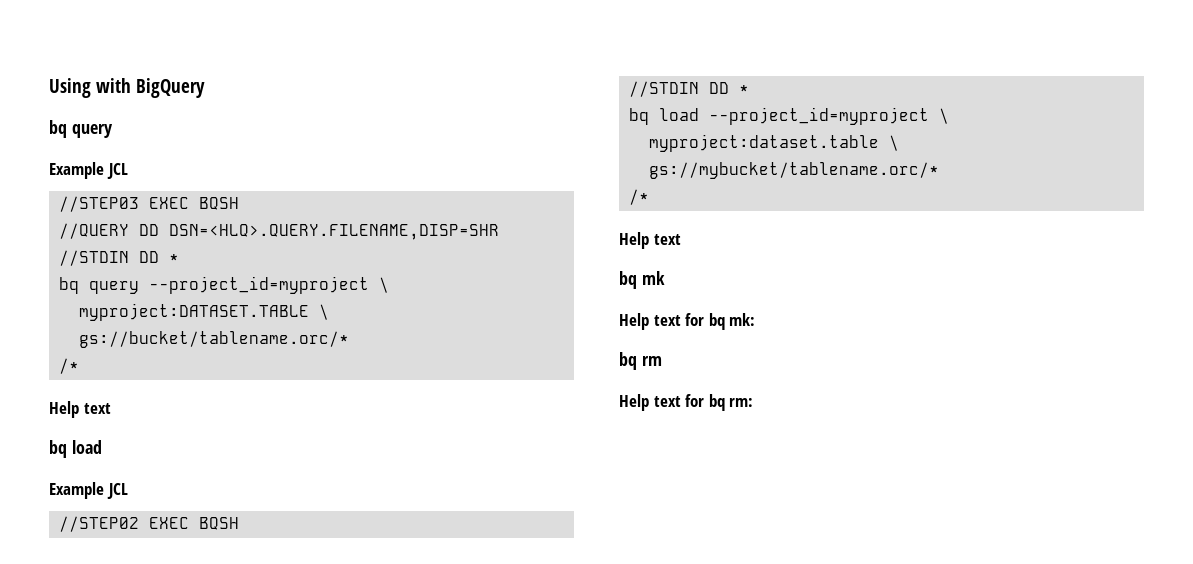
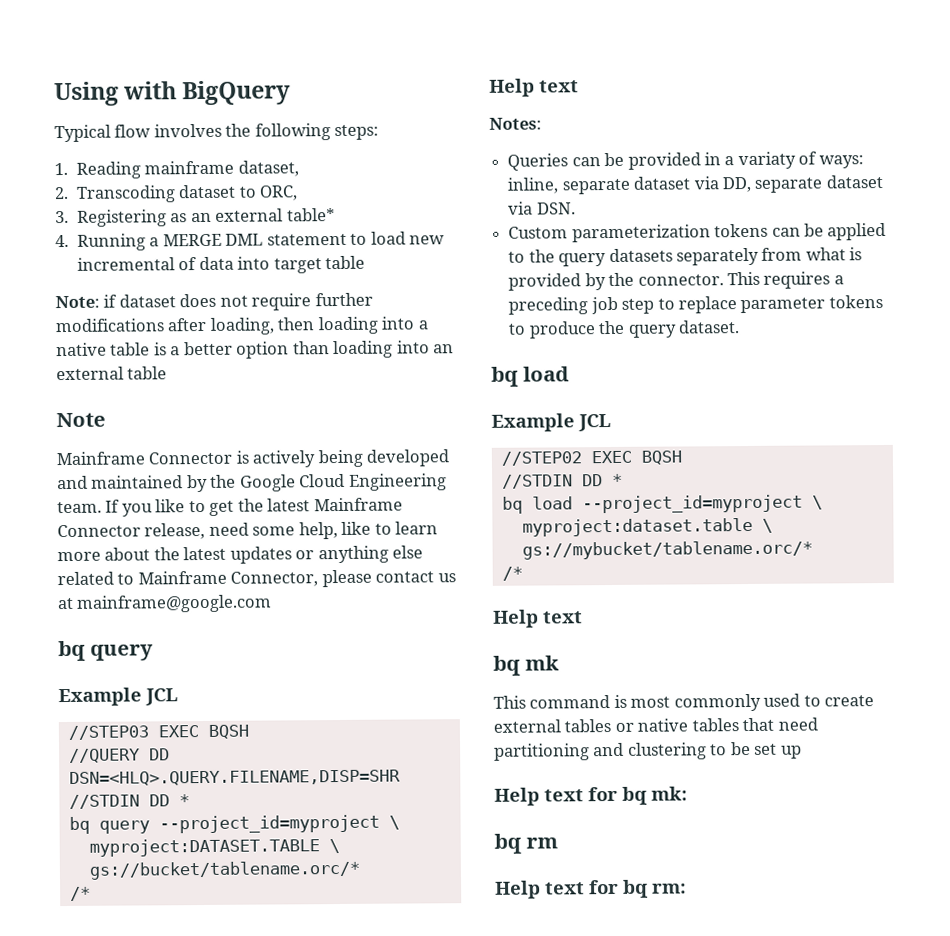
(205, 88) none -> [54,123,380,143] [54,160,299,179] [54,184,299,203] [55,208,335,227] [55,231,445,251] [76,255,366,274] [55,292,373,311] [55,316,428,335] [56,340,455,359] [56,366,168,381] [56,412,106,428] [56,449,450,468] [57,473,447,493] [57,497,403,517] [57,521,439,540] [57,545,424,564] [57,569,456,588] [57,594,273,613] // Typical flow involves the following steps: // 1. Reading mainframe dataset, // 2. Transcoding dataset to ORC, // 3. Registering as an external table* // 4. Running a MERGE DML statement to load new incremental of data into target table // Note: if dataset does not require further modifications after loading, then loading into a native table is a better option than loading into an external table // Note // Mainframe Connector is actively being developed and maintained by the Google Cloud Engineering team. If you like to get the latest Mainframe Connector release, need some help, like to learn more about the latest updates or anything else related to Mainframe Connector, please contact us at mainframe@google.com
(111, 408) none -> [489,117,542,130] [507,151,864,171] [507,175,883,195] [508,201,576,215] [508,222,887,243] [508,247,863,267] [508,271,844,291] [508,295,883,315] [508,320,740,339] // Notes: // Queries can be provided in a variaty of ways: inline, separate dataset via DD, separate dataset via DSN. // Custom parameterization tokens can be applied to the query datasets separately from what is provided by the connector. This requires a preceding job step to replace parameter tokens to produce the query dataset.
(665, 278) none -> [493,693,875,712] [493,717,818,733] [494,741,802,761] // This command is most commonly used to create external tables or native tables that need partitioning and clustering to be set up

